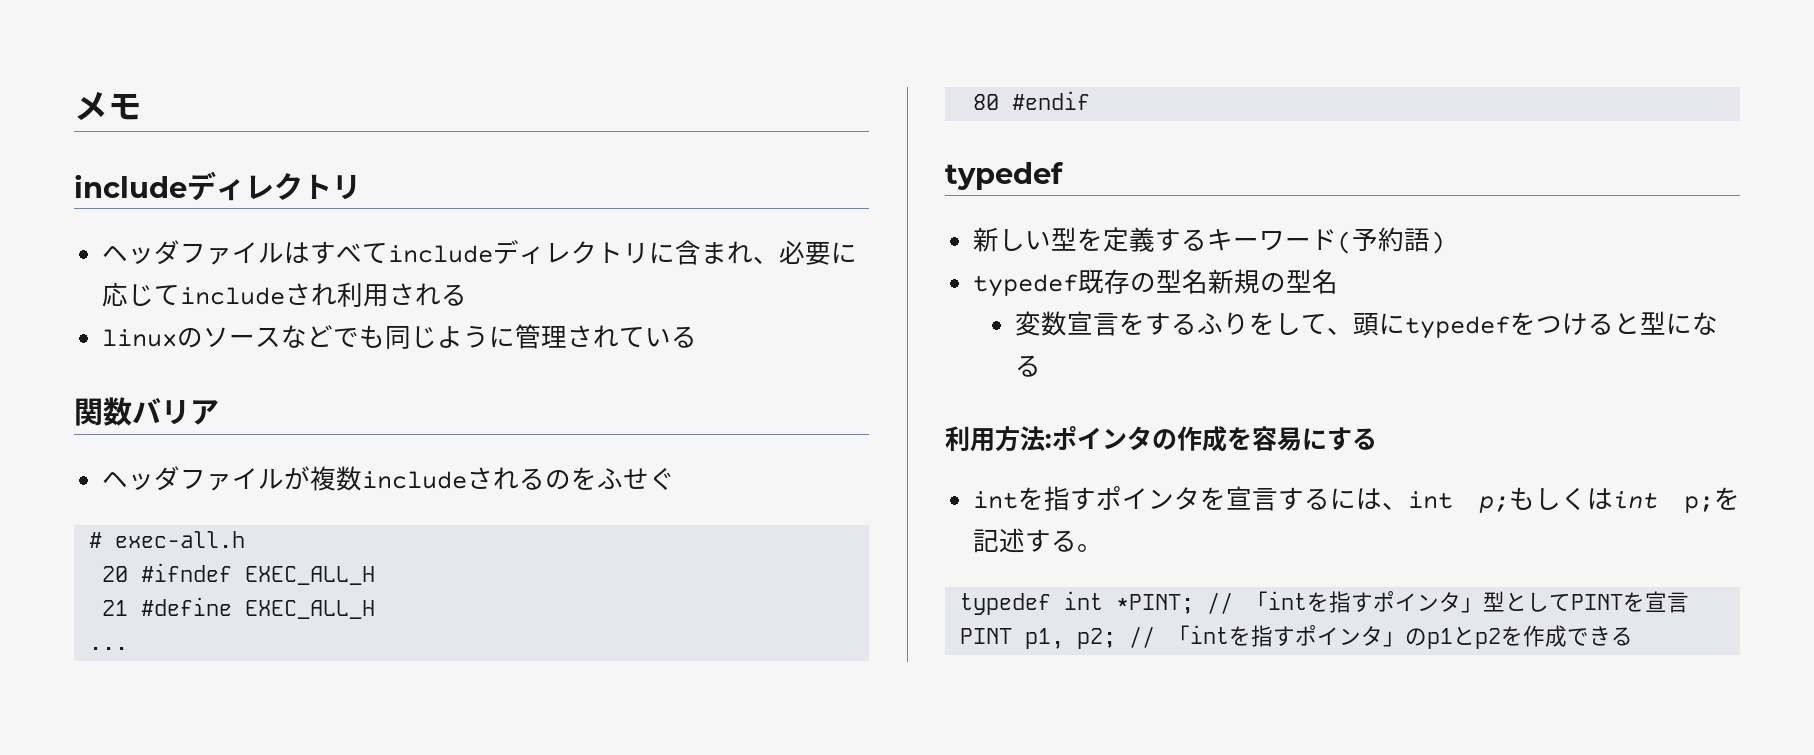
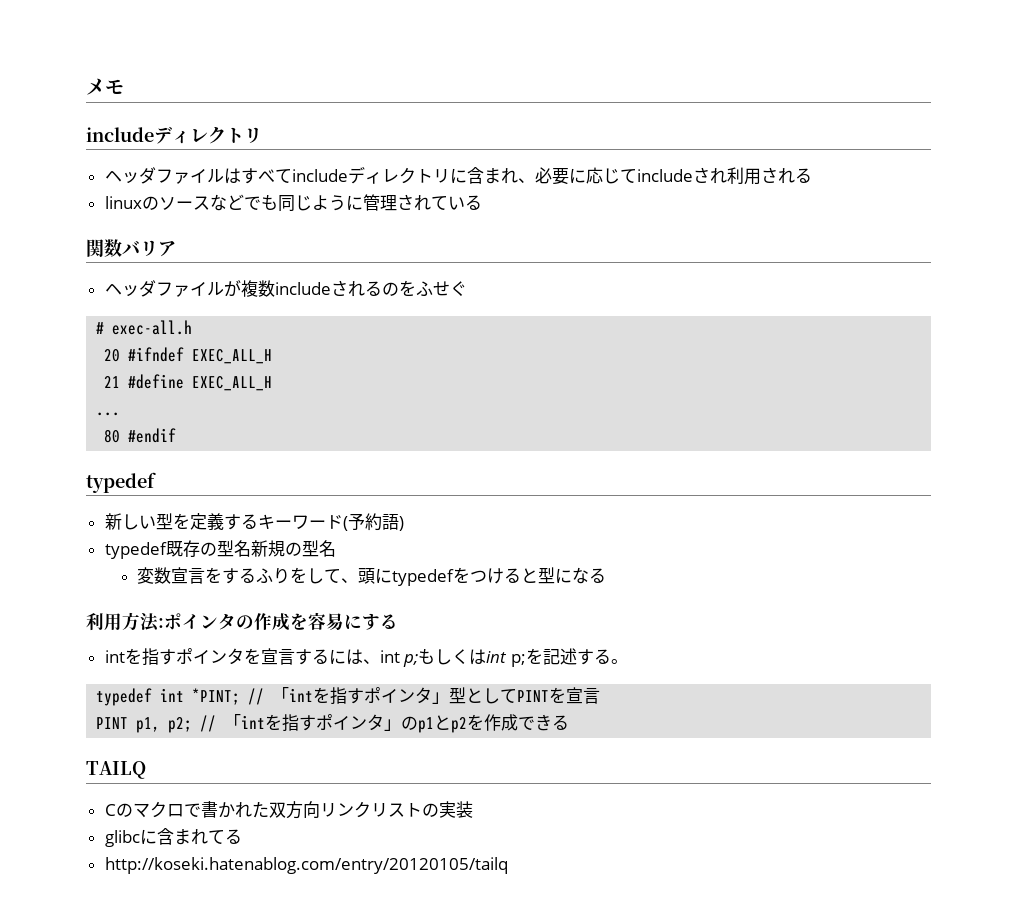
(1634, 636) none -> [86,761,146,779] [104,801,473,819] [104,828,242,847] [104,857,508,874] // TAILQ // Cのマクロで書かれた双方向リンクリストの実装 // glibcに含まれてる // http://koseki.hatenablog.com/entry/20120105/tailq

